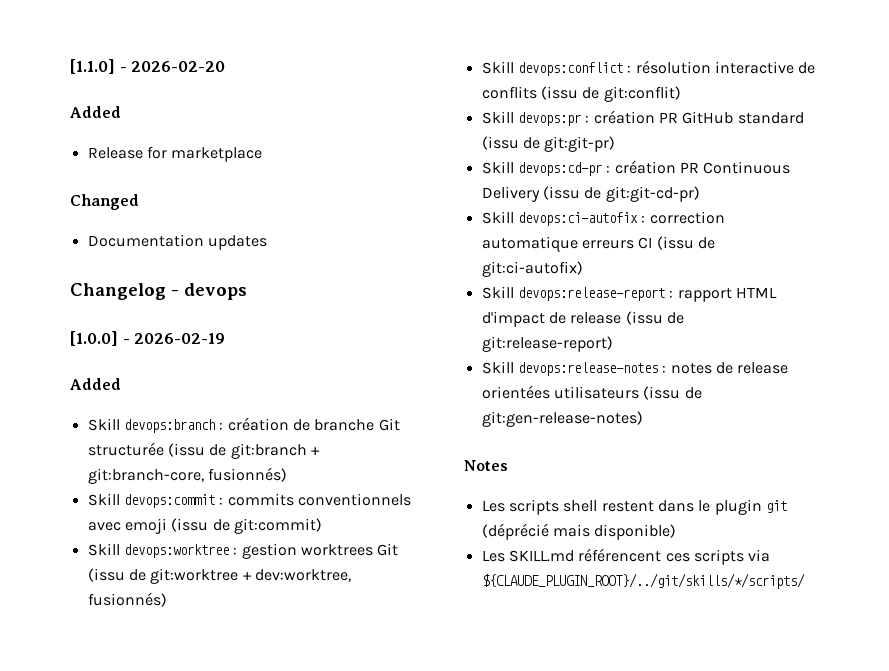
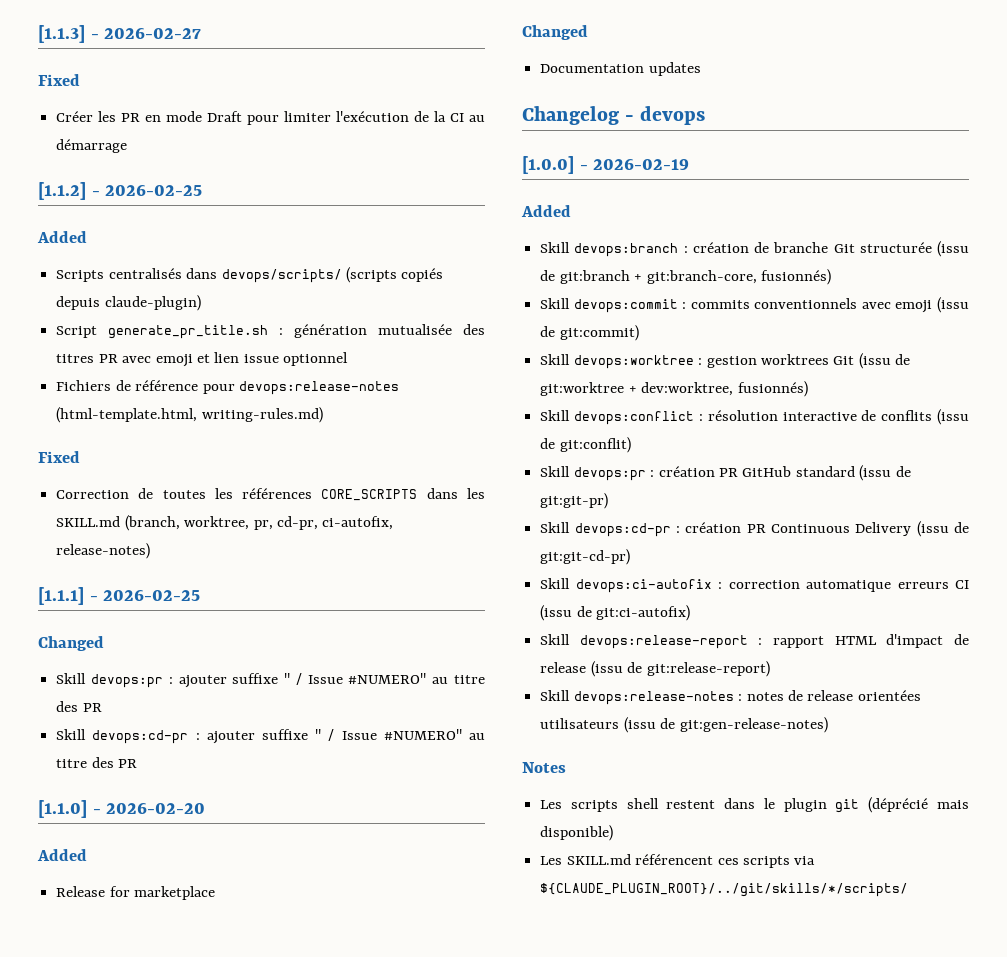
(70, 66) none -> [38,25,202,43] [38,74,80,86] [56,111,486,125] [56,139,128,153] [38,182,203,200] [37,231,87,243] [56,267,444,283] [56,295,201,311] [56,324,485,339] [56,352,349,367] [56,380,399,395] [56,407,323,423] [38,451,80,463] [56,488,486,501] [56,515,394,531] [56,543,151,559] [38,587,201,605] [38,636,104,651] [56,673,486,688] [56,701,102,712] [56,729,486,744] [56,757,138,768] [1.1.3] - 2026-02-27 // Fixed // Créer les PR en mode Draft pour limiter l'exécution de la CI au démarrage // [1.1.2] - 2026-02-25 // Added // Scripts centralisés dans devops/scripts/ (scripts copiés depuis claude-plugin) // Script generate_pr_title.sh : génération mutualisée des titres PR avec emoji et lien issue optionnel // Fichiers de référence pour devops:release-notes (html-template.html, writing-rules.md) // Fixed // Correction de toutes les références CORE_SCRIPTS dans les SKILL.md (branch, worktree, pr, cd-pr, ci-autofix, release-notes) // [1.1.1] - 2026-02-25 // Changed // Skill devops:pr : ajouter suffixe " / Issue #NUMERO" au titre des PR // Skill devops:cd-pr : ajouter suffixe " / Issue #NUMERO" au titre des PR //

